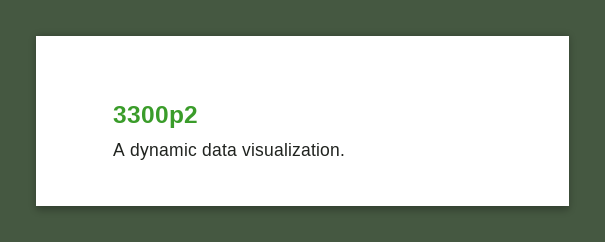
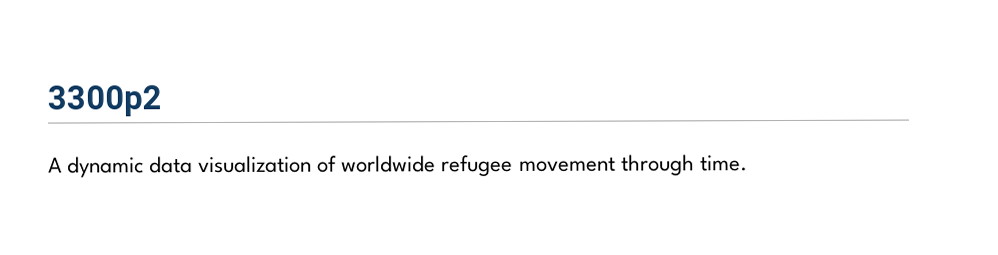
[242,143,345,156] visualization. -> [198,154,748,177] visualization of worldwide refugee movement through time.

